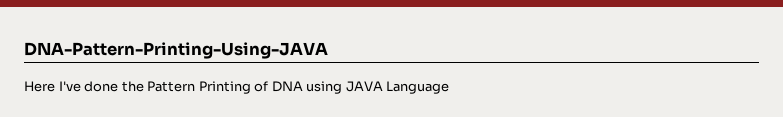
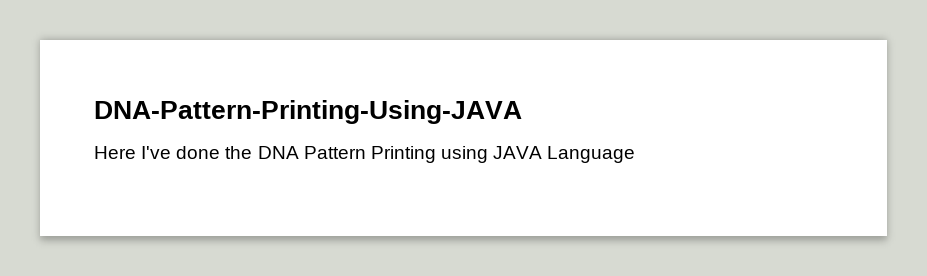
(144, 86) none -> [257,146,299,159] DNA
[254,81,303,92] of DNA -> (436, 154) none

